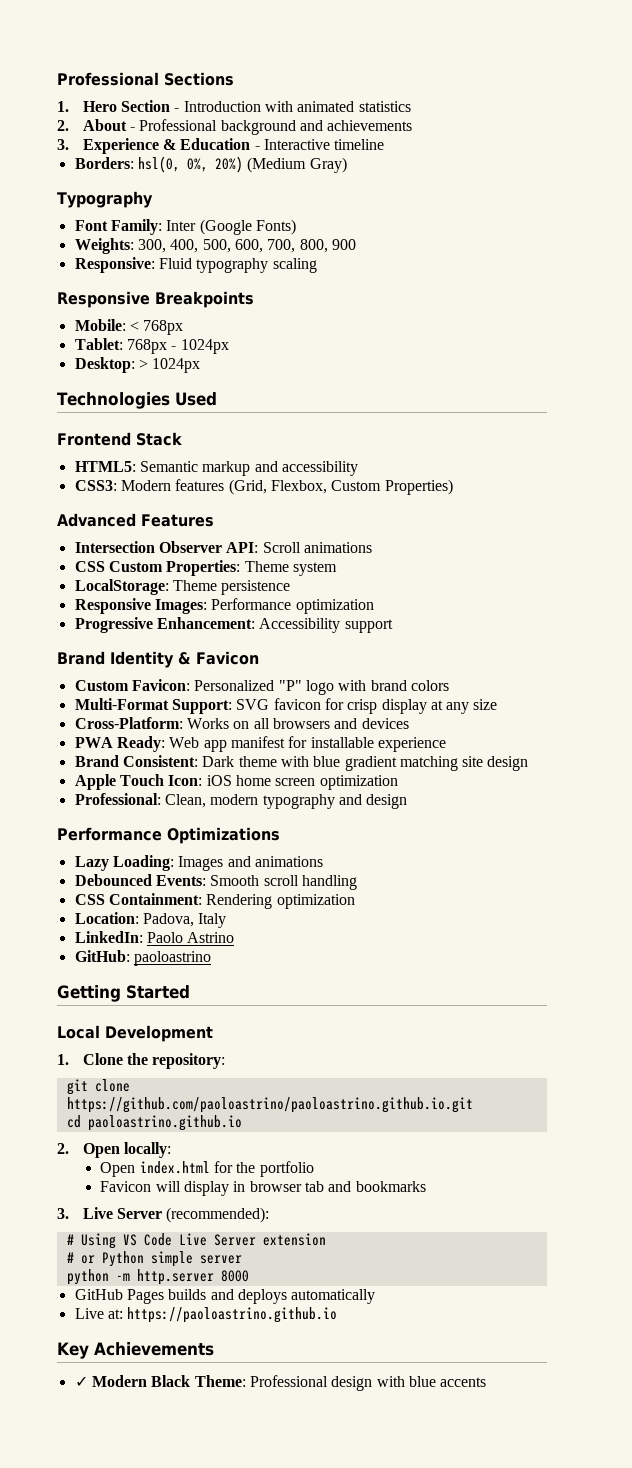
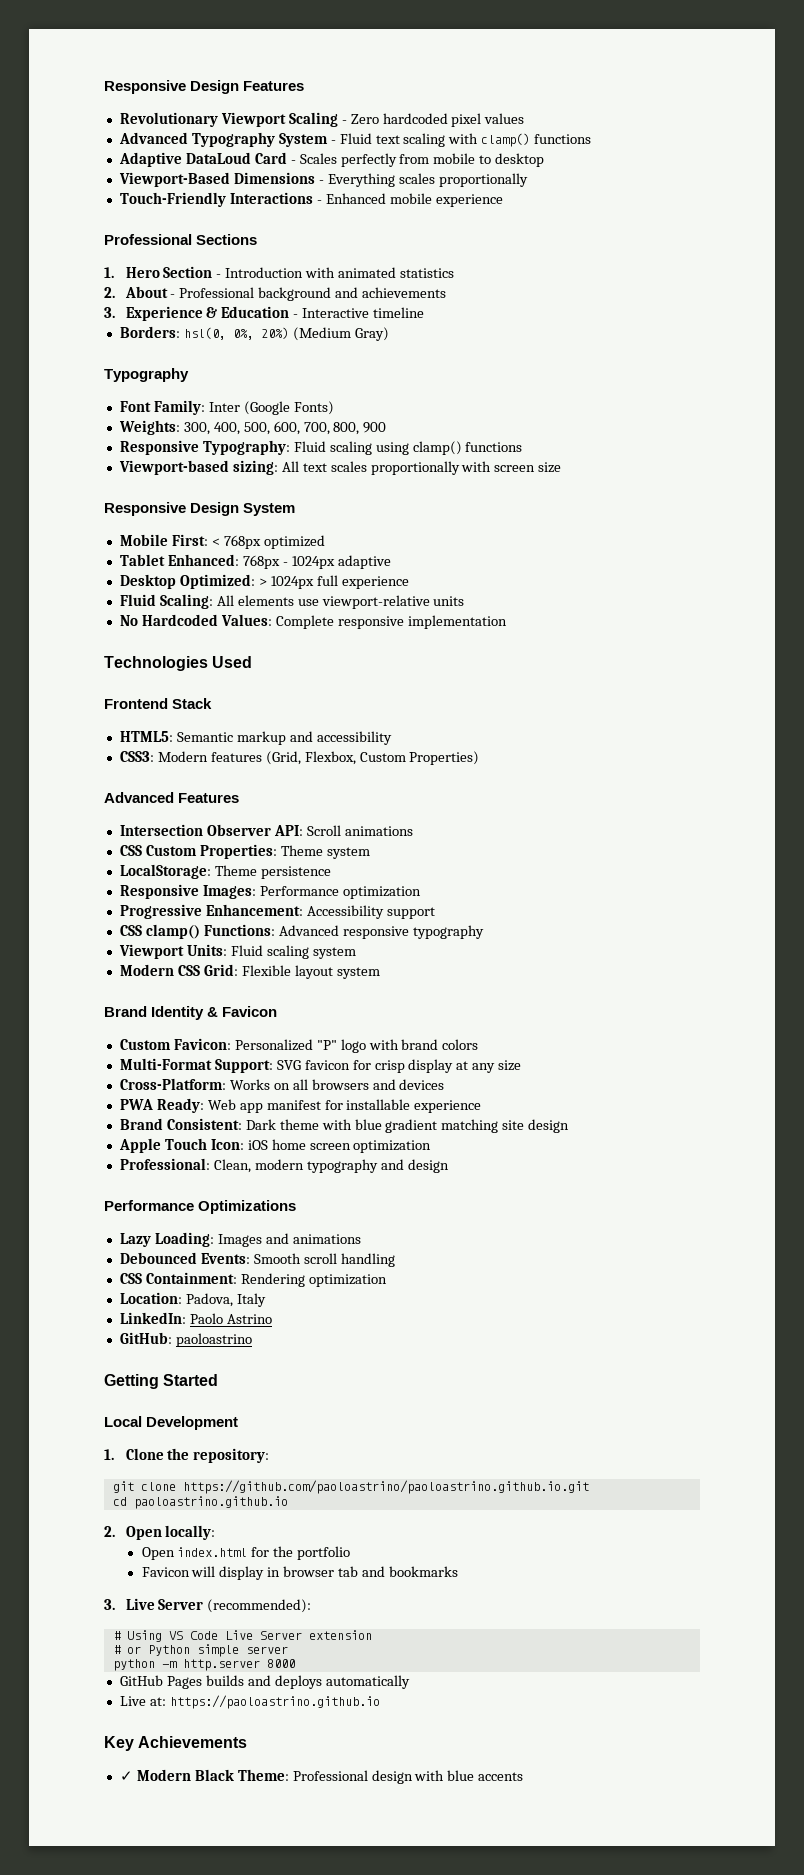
(57, 79) none -> [104,80,305,94] [119,112,525,127] [118,132,592,147] [118,152,545,167] [118,172,528,187] [119,192,503,207] Responsive Design Features // Revolutionary Viewport Scaling - Zero hardcoded pixel values // Advanced Typography System - Fluid text scaling with clamp() functions // Adaptive DataLoud Card - Scales perfectly from mobile to desktop // Viewport-Based Dimensions - Everything scales proportionally // Touch-Friendly Interactions - Enhanced mobile experience //
[74,257,317,273] [57,291,254,308] [74,319,126,331] Responsive: Fluid typography scaling // Responsive Breakpoints // Mobile: -> [119,440,523,455] [118,460,562,475] [104,502,296,516] [119,534,208,546] Responsive Typography: Fluid scaling using clamp() functions // Viewport-based sizing: All text scales proportionally with screen size // Responsive Design System // Mobile First:
[74,338,123,350] // Tablet: -> [263,535,325,549] [119,554,239,566] optimized // Tablet Enhanced:
[74,357,135,373] // Desktop: -> [337,555,391,569] [119,574,255,589] adaptive // Desktop Optimized:
(201, 365) none -> [316,575,409,589] [119,594,465,609] [119,614,507,629] full experience // Fluid Scaling: All elements use viewport-relative units // No Hardcoded Values: Complete responsive implementation
(393, 626) none -> [119,924,484,939] [118,944,356,959] [119,964,380,979] // CSS clamp() Functions: Advanced responsive typography // Viewport Units: Fluid scaling system // Modern CSS Grid: Flexible layout system

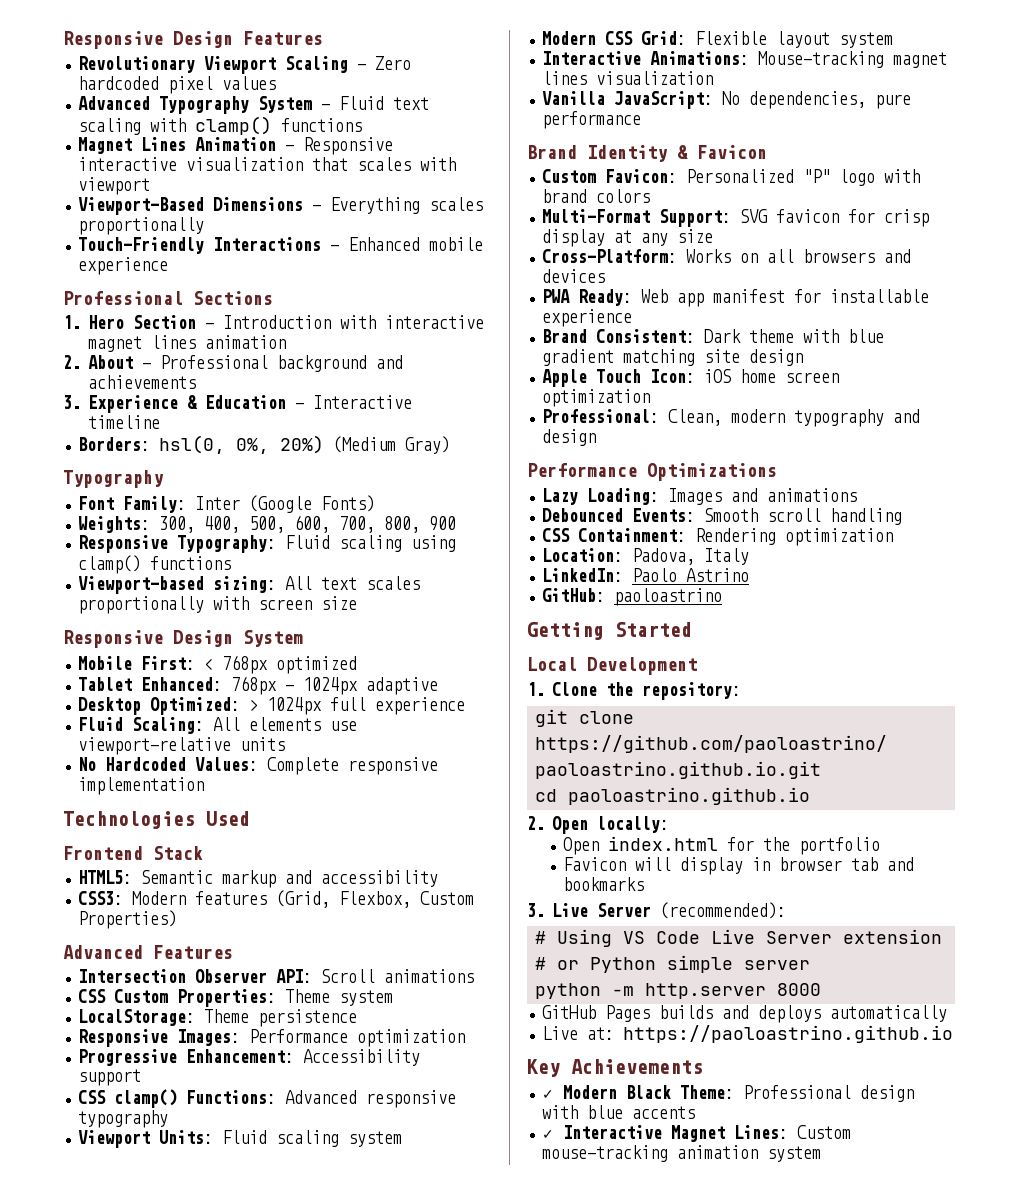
[118,152,545,167] Adaptive DataLoud Card - Scales perfectly from mobile to desktop -> [78,137,394,155] [78,157,457,171] [78,177,151,195] Magnet Lines Animation - Responsive interactive visualization that scales with viewport
[338,267,455,278] animated statistics -> [385,315,484,329] [88,335,286,352] interactive magnet lines animation
(380, 973) none -> [542,51,948,68] [542,71,714,85] [542,91,912,109] [542,111,642,129] // Interactive Animations: Mouse-tracking magnet lines visualization // Vanilla JavaScript: No dependencies, pure performance
(524, 1776) none -> [542,1125,852,1142] [542,1145,822,1162] // ✓ Interactive Magnet Lines: Custom mouse-tracking animation system

